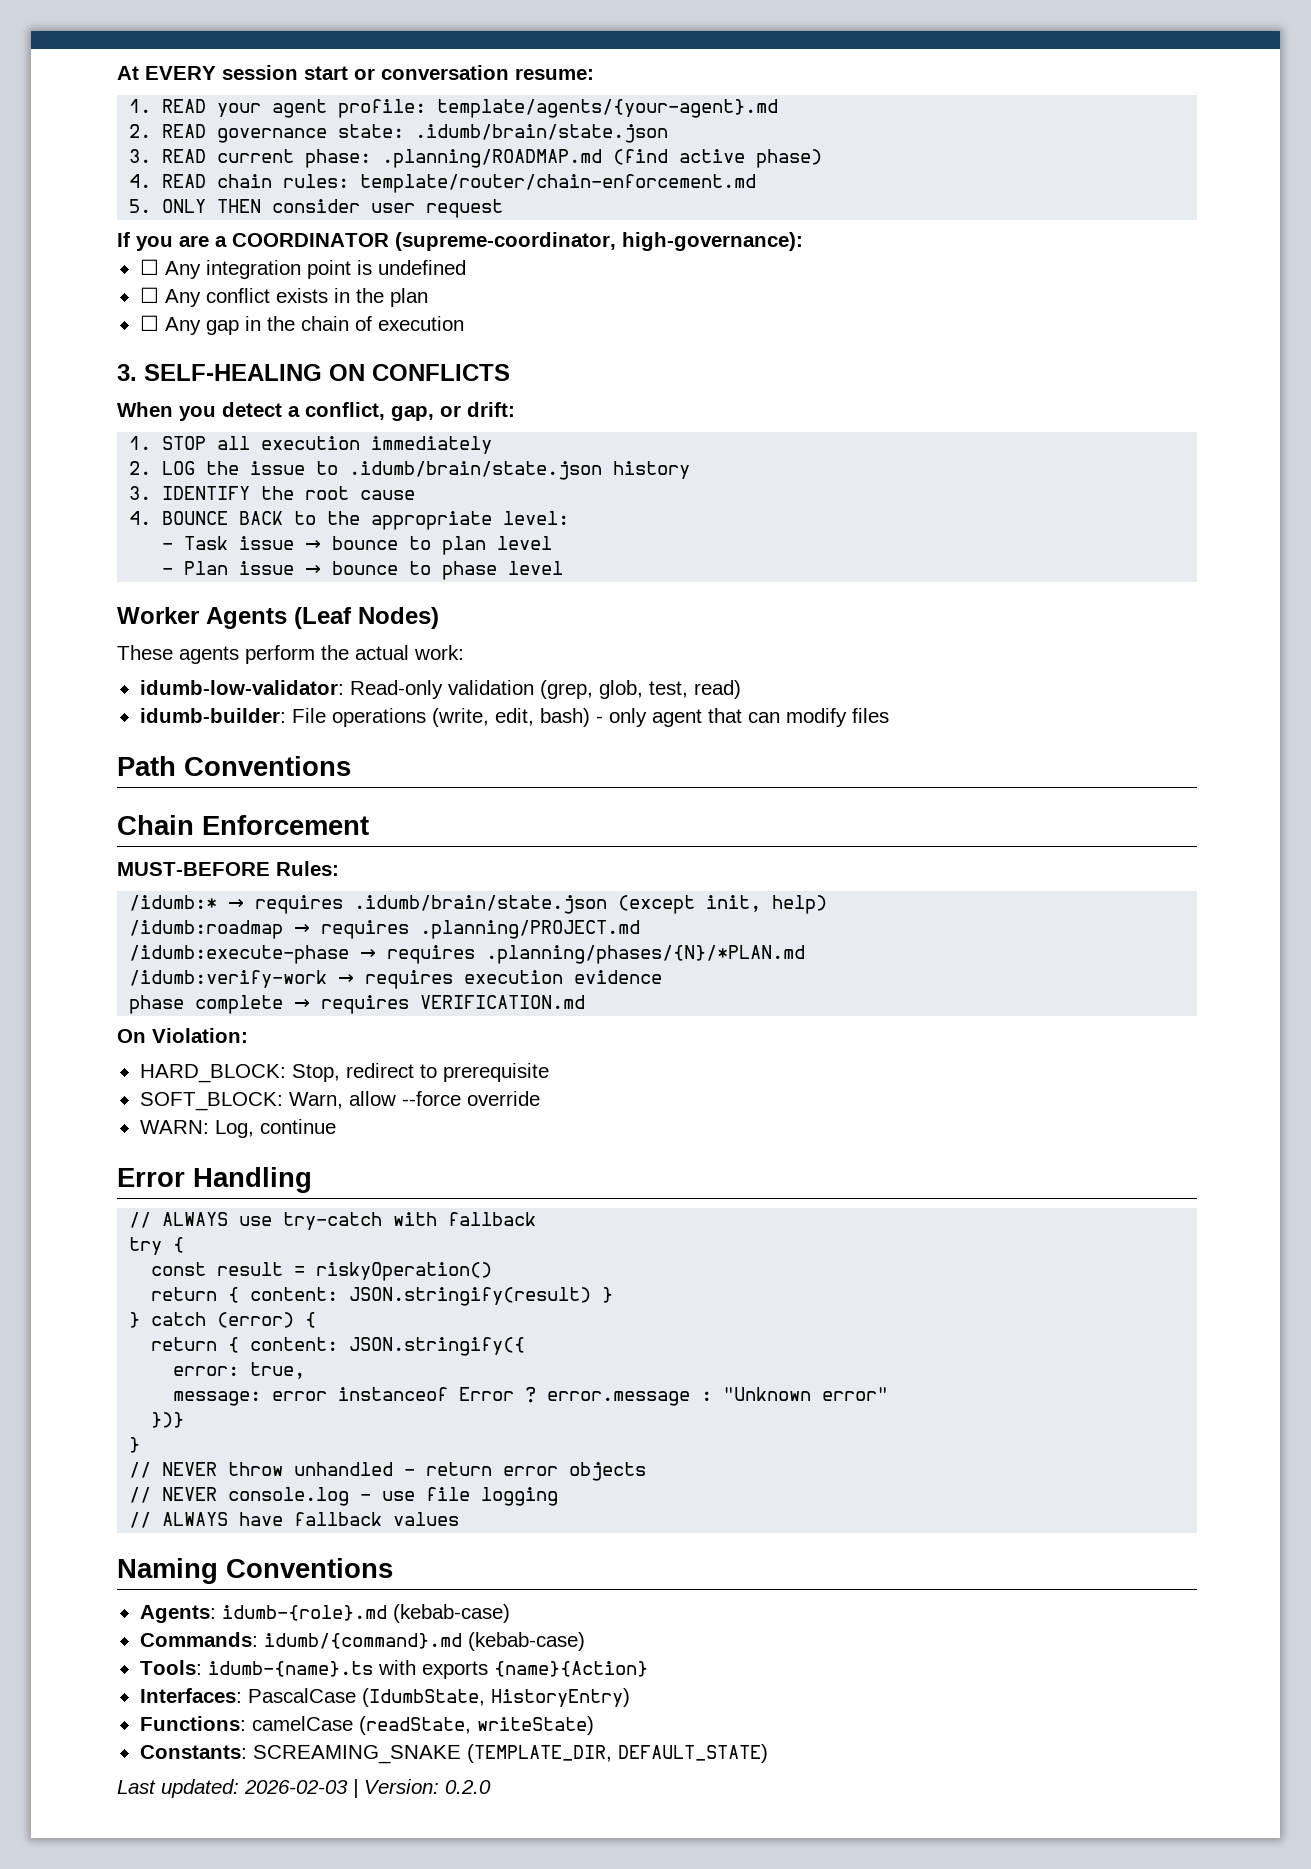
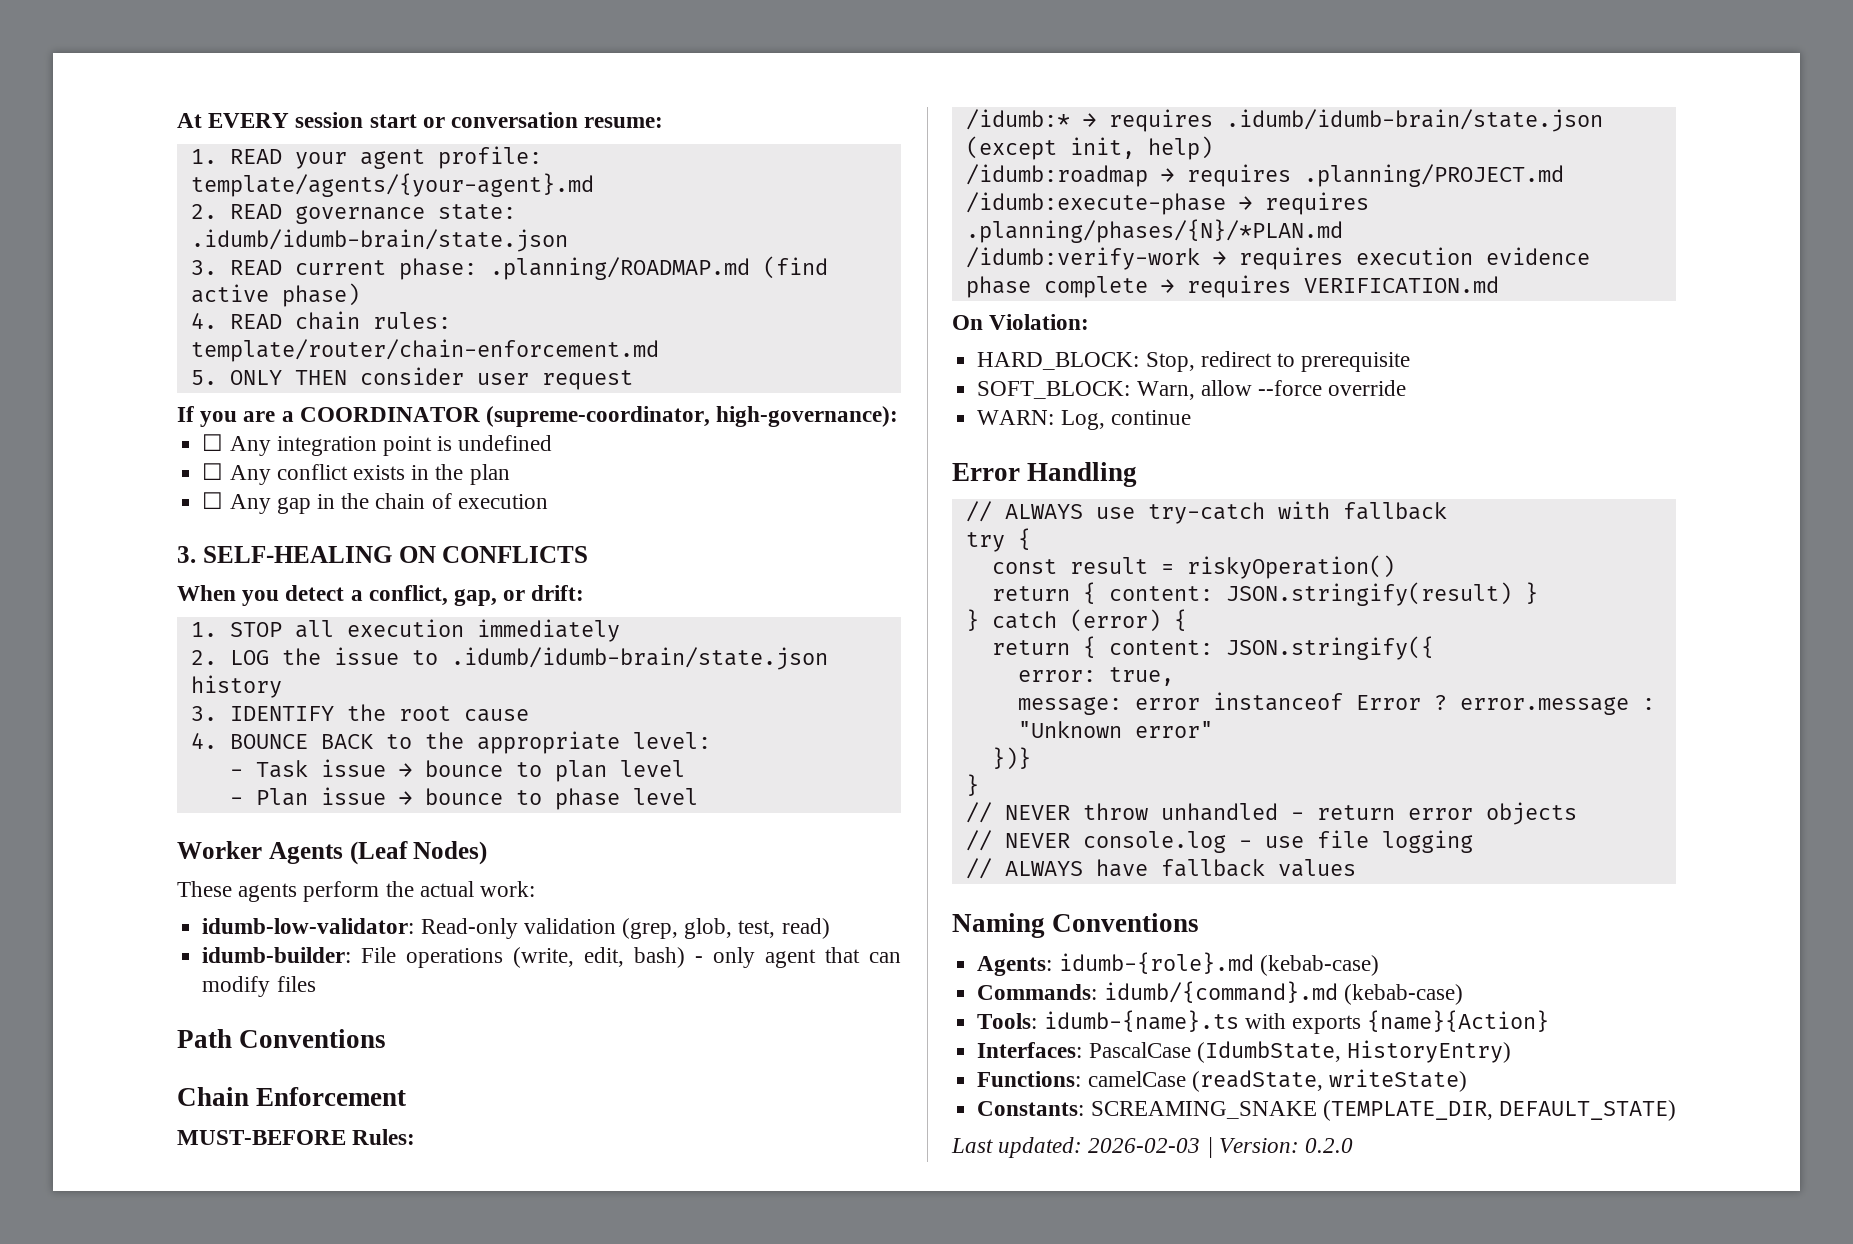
[415,124,669,143] .idumb/brain/state.json -> [190,229,568,252] .idumb/idumb-brain/state.json
[349,461,603,480] .idumb/brain/state.json -> [450,647,828,670] .idumb/idumb-brain/state.json
[354,895,608,914] .idumb/brain/state.json -> [1225,109,1603,132] .idumb/idumb-brain/state.json

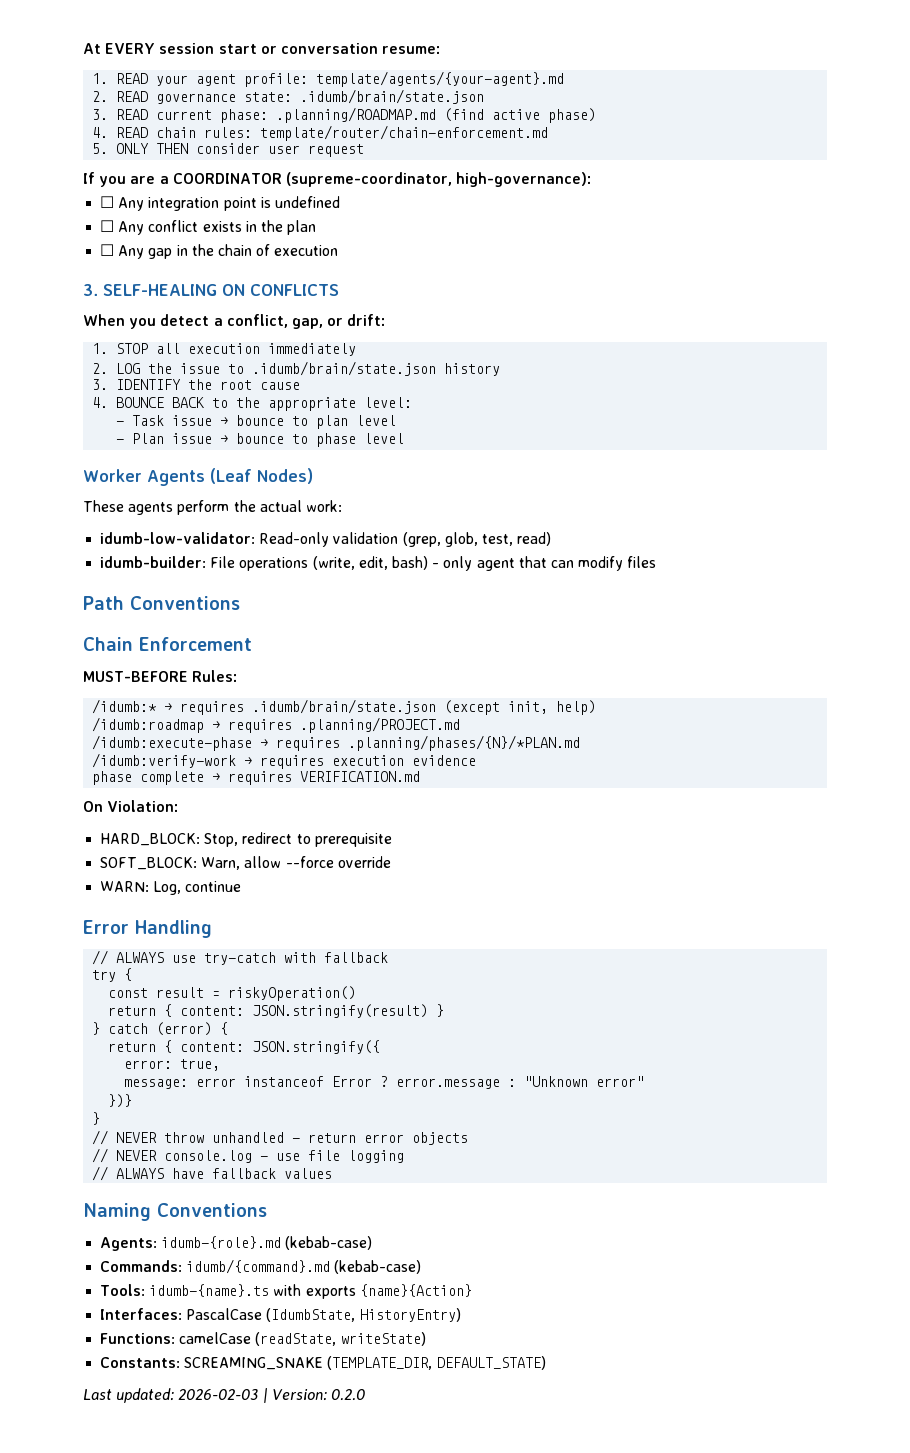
[190,229,568,252] .idumb/idumb-brain/state.json -> [300,89,485,104] .idumb/brain/state.json
[450,647,828,670] .idumb/idumb-brain/state.json -> [252,361,437,376] .idumb/brain/state.json
[1225,109,1603,132] .idumb/idumb-brain/state.json -> [252,699,437,714] .idumb/brain/state.json

